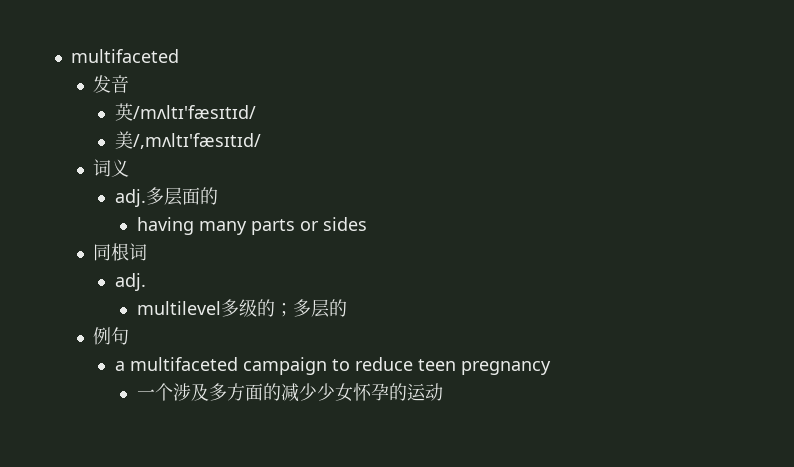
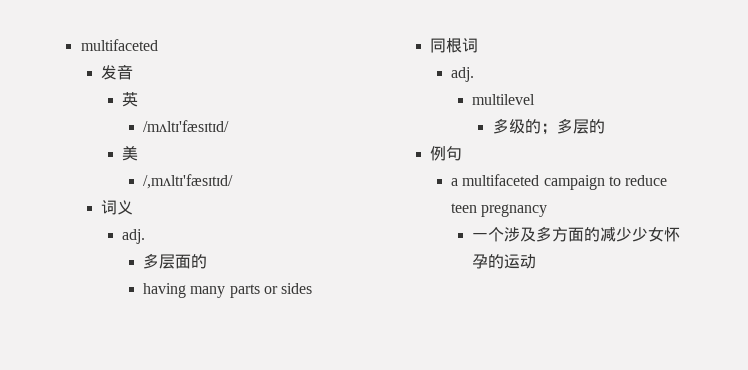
(133, 112) none -> (139, 99) //
(133, 140) none -> (139, 153) //
(146, 198) none -> (146, 236) //
(221, 308) none -> (535, 99) //

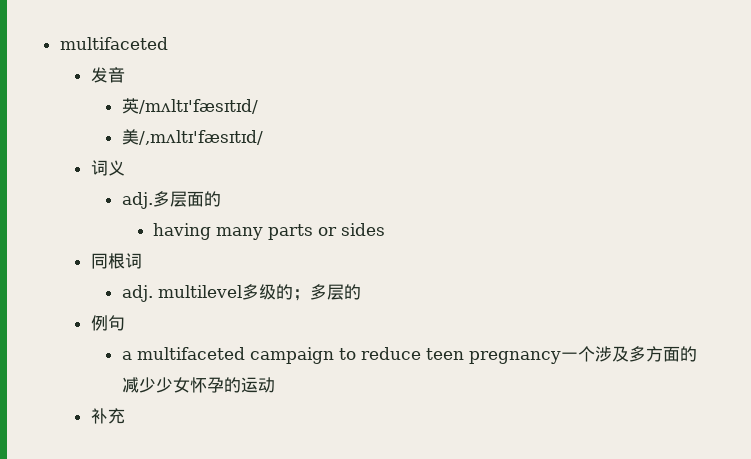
(139, 99) // -> (139, 106) none
(139, 153) // -> (139, 137) none
(146, 236) // -> (153, 200) none
(475, 74) // -> (153, 293) none
(535, 99) // -> (242, 291) none
(548, 210) // -> (561, 357) none
(536, 261) none -> [90,408,125,424] // 补充

